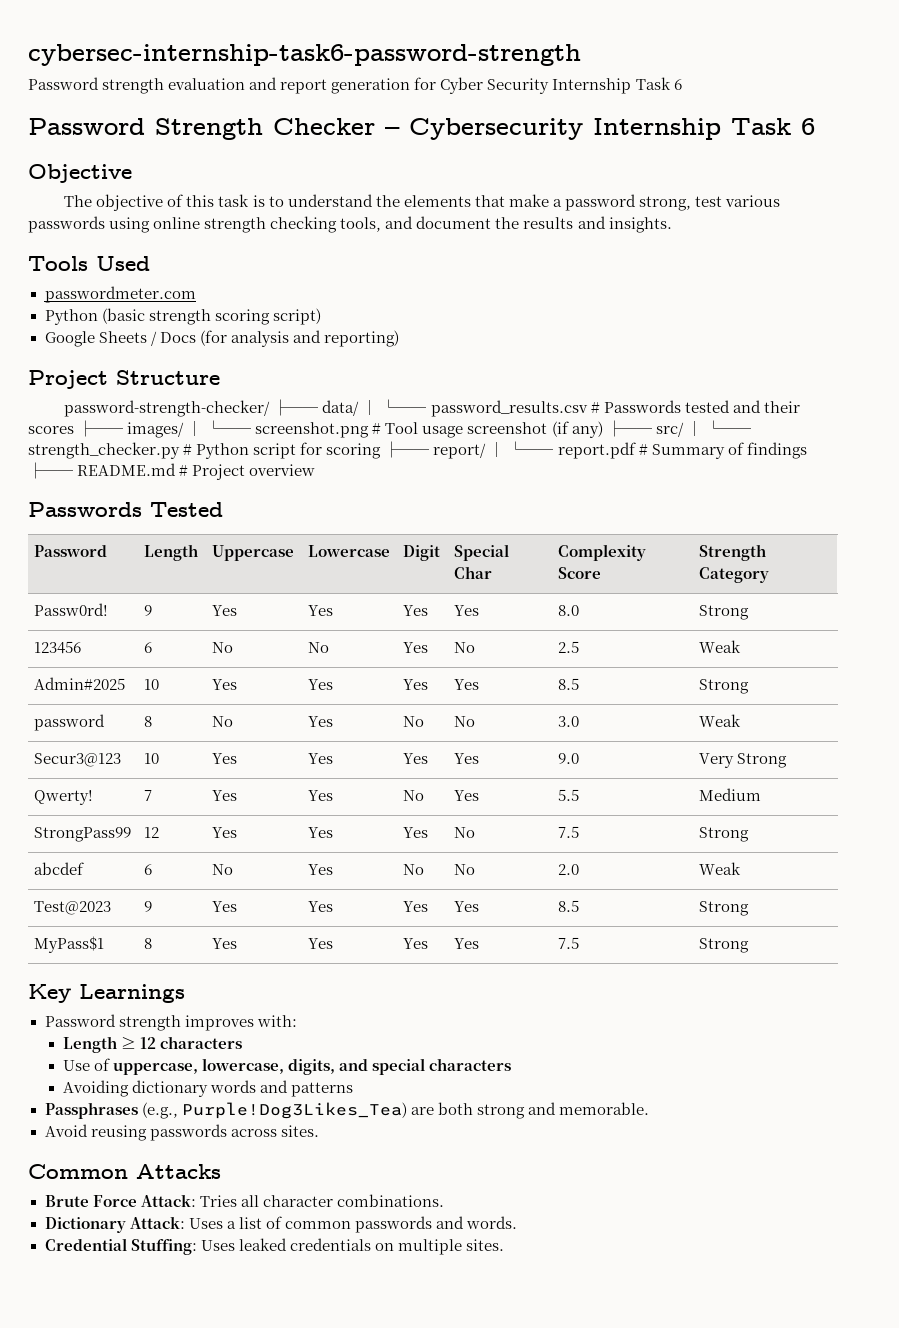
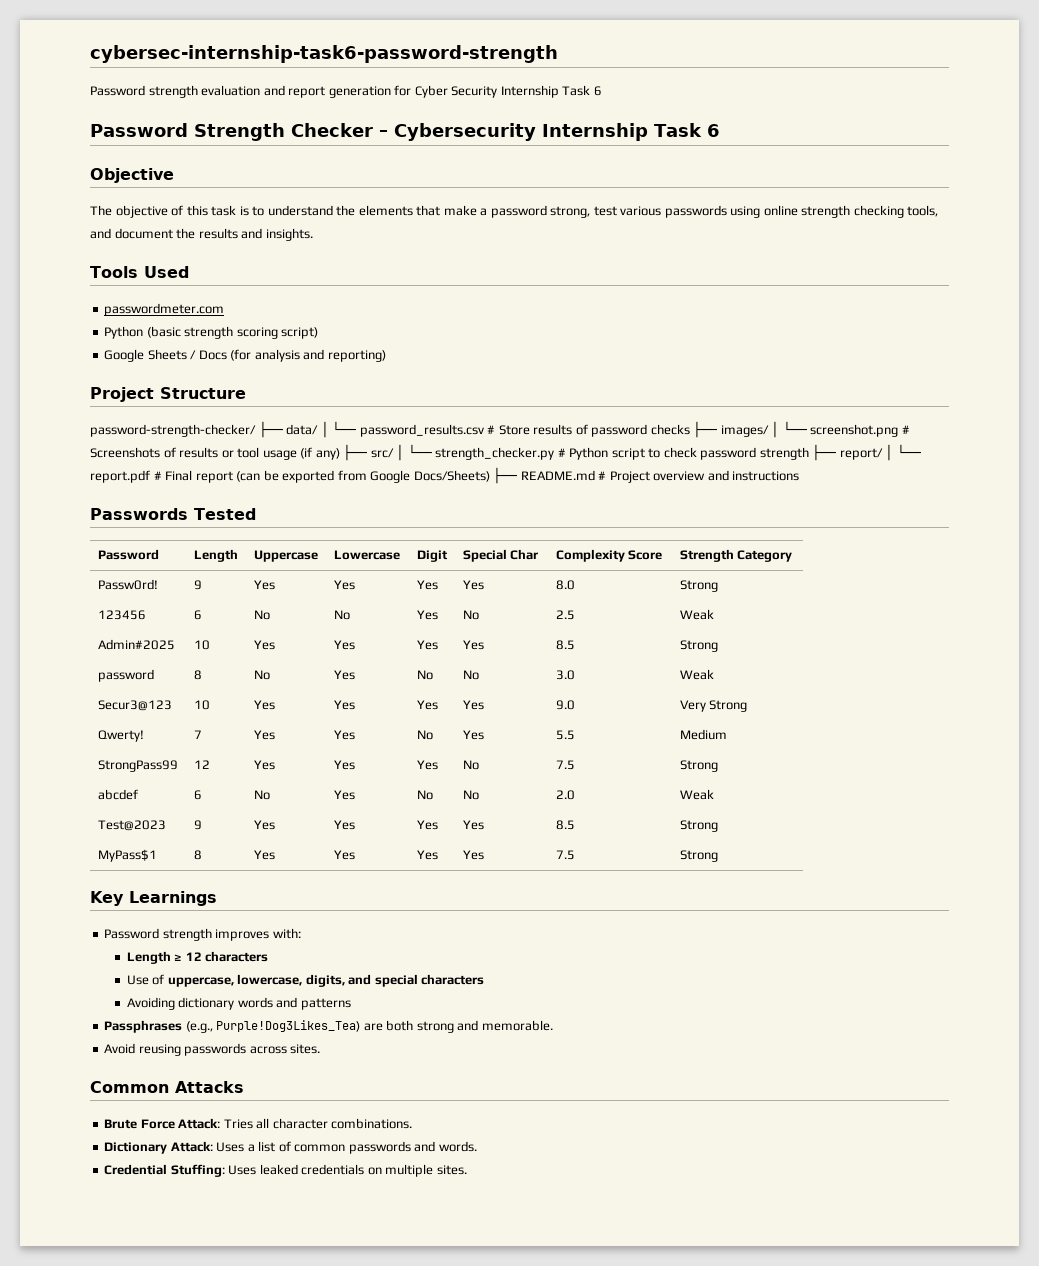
[603,400,800,413] [28,426,74,434] Passwords tested and their scores -> [498,424,690,437] Store results of password checks
[385,422,548,438] Tool usage screenshot -> [90,447,297,460] Screenshots of results or tool usage
[300,442,382,459] for scoring -> [648,447,809,460] to check password strength
[651,442,807,459] Summary of findings -> [165,470,490,483] Final report (can be exported from Google Docs/Sheets)
(316, 470) none -> [707,470,800,481] and instructions

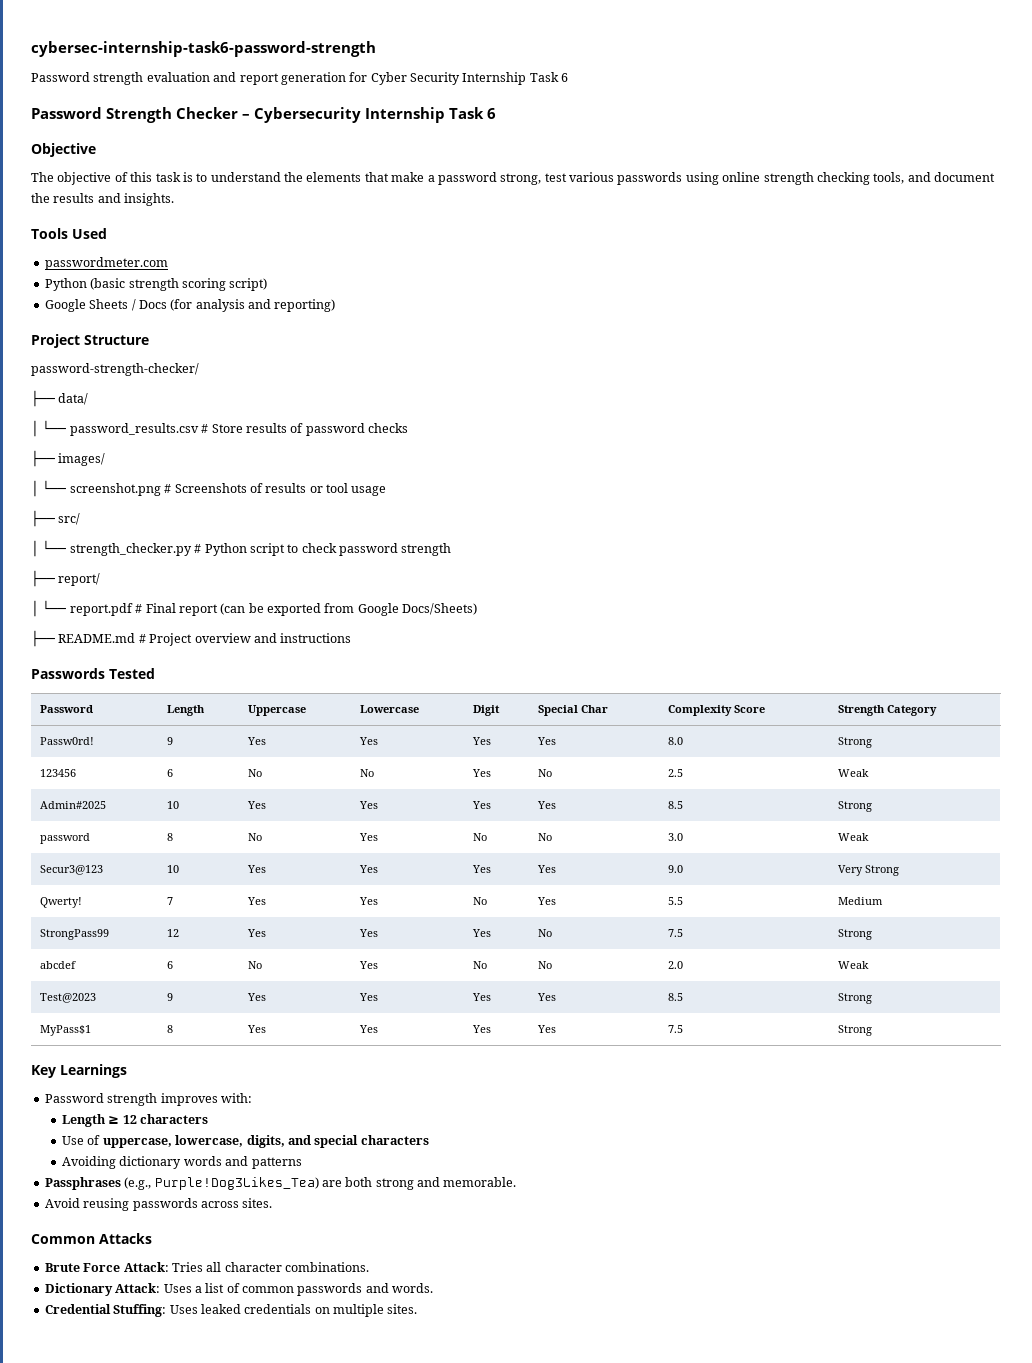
(256, 430) none -> (199, 369) //
(319, 429) none -> (89, 399) //
(690, 429) none -> (408, 428) //
(769, 431) none -> (106, 459) //
[300,447,340,460] (if any) -> (387, 491) //
(394, 453) none -> (81, 519) //
(809, 453) none -> (452, 549) //
(883, 454) none -> (101, 579) //
(490, 476) none -> (478, 609) //

